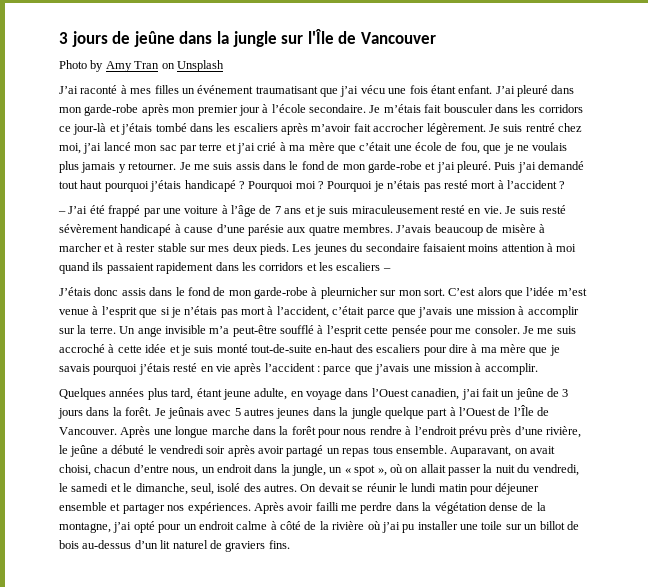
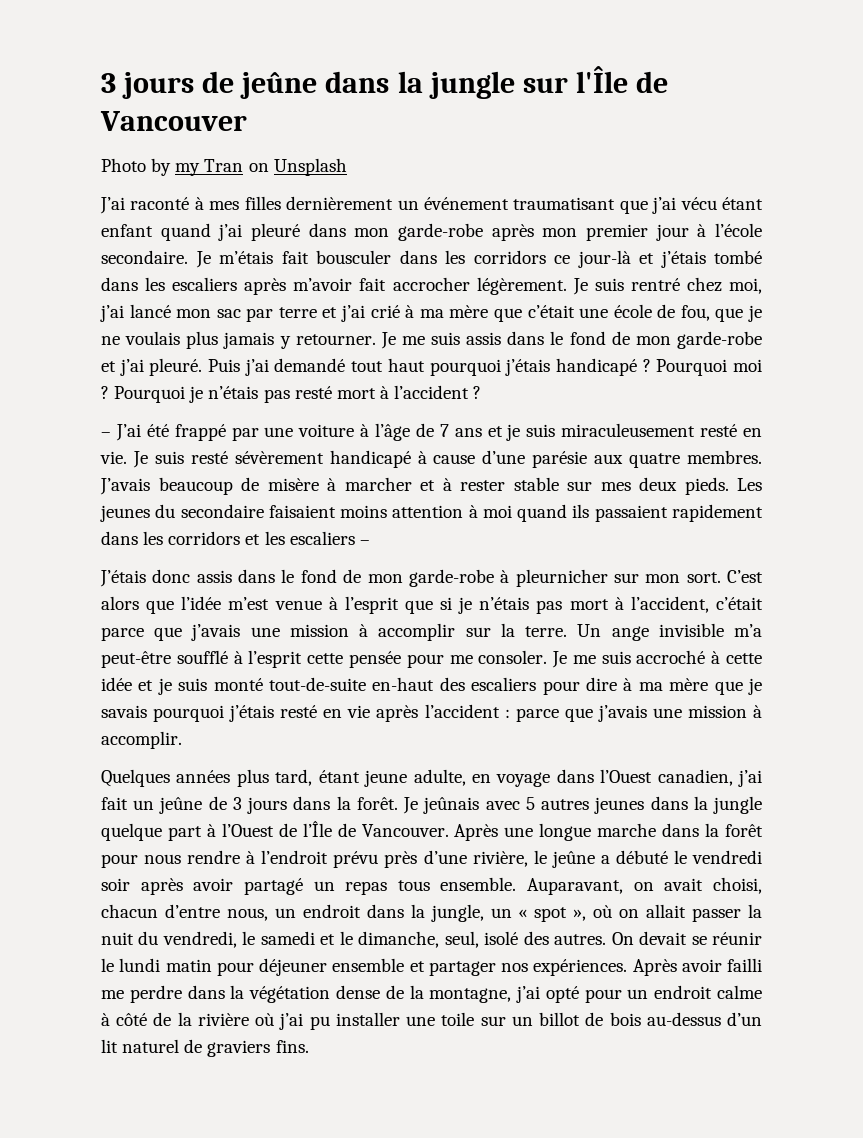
[105,61,132,72] Amy -> [175,163,201,176] my
(179, 89) none -> [286,196,394,210] dernièrement
[388,85,515,94] une fois étant enfant. J’ai -> [722,197,763,210] [101,223,243,241] étant enfant quand j’ai

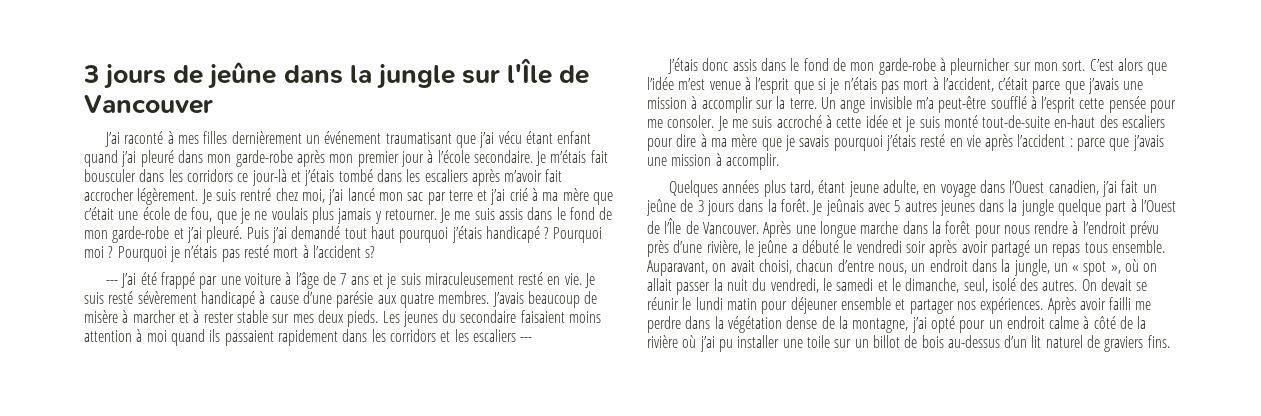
[101,158,347,176] // Photo by my Tran on Unsplash -> (213, 104) none
[473,386,482,399] [101,432,111,437] ? // – -> [365,246,376,258] [106,280,119,285] s? // ---
[359,540,370,545] – -> [520,337,533,342] ---

